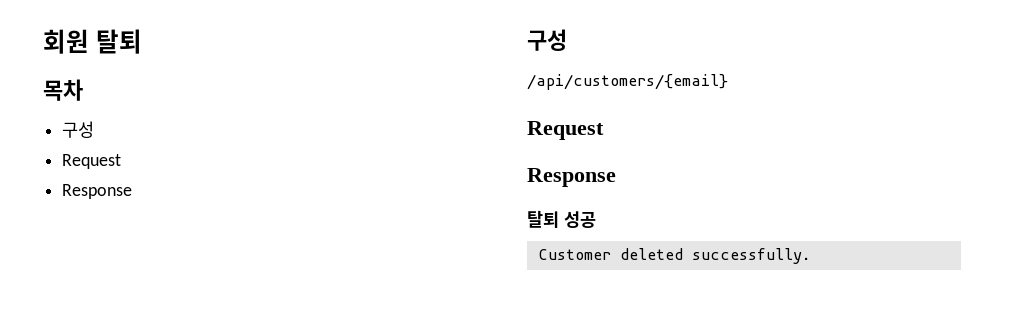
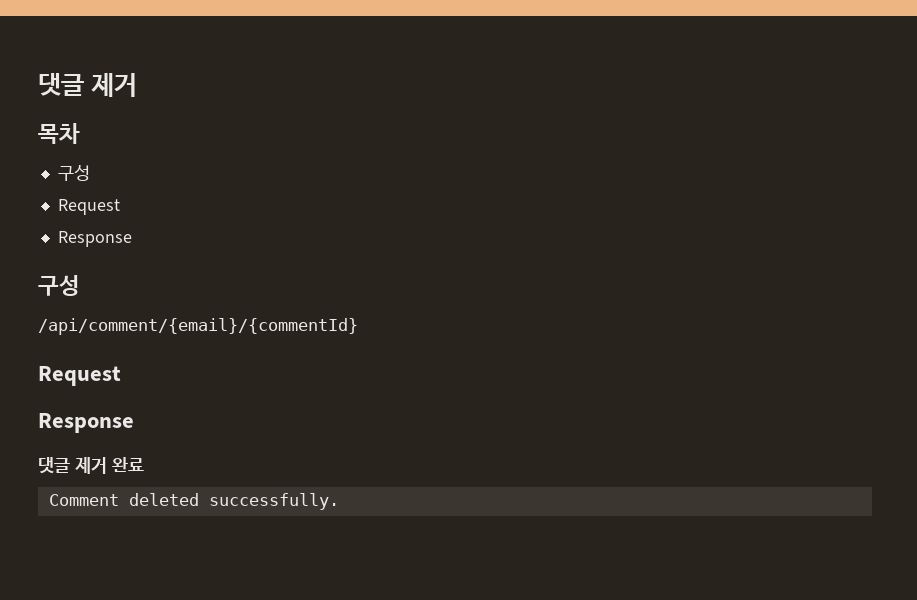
[43,29,142,54] 회원 탈퇴 -> [38,73,137,97] 댓글 제거
[527,74,728,90] [527,121,604,140] [527,168,616,187] [527,210,596,228] [537,249,611,260] /api/customers/{email} // Request // Response // 탈퇴 성공 // Customer -> [38,318,358,335] [38,366,121,386] [38,413,134,433] [38,457,144,474] [48,494,119,506] /api/comment/{email}/{commentId} // Request // Response // 댓글 제거 완료 // Comment

